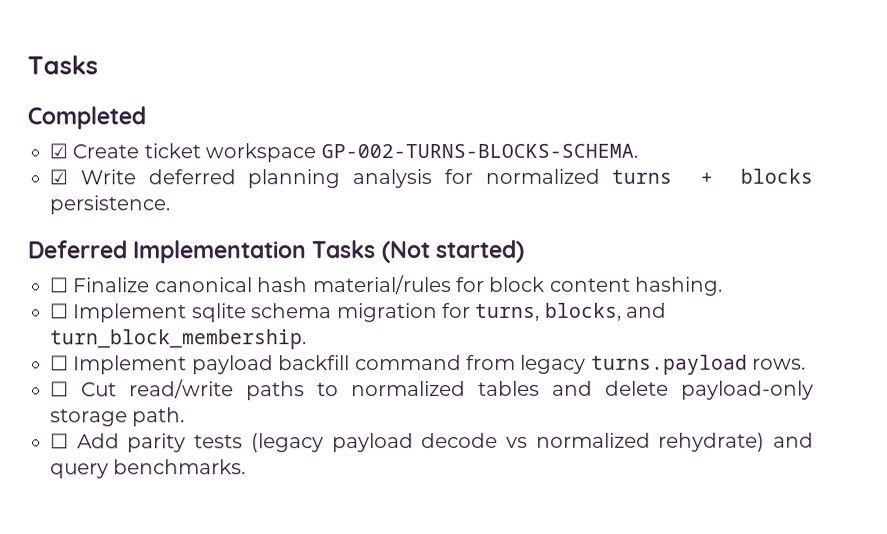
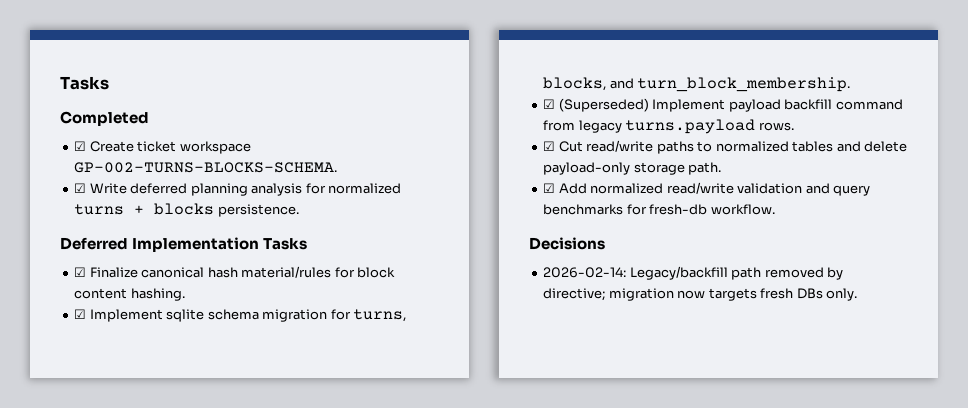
[380,239,524,264] [50,277,69,293] (Not started) // ☐ -> [74,267,87,277] // ☑
[50,303,69,319] ☐ -> [74,309,87,319] ☑
[50,355,69,371] ☐ -> [543,98,649,112] ☑ (Superseded)
[50,381,69,397] ☐ -> [543,141,556,151] ☑
[50,432,814,453] [50,459,247,479] ☐ Add parity tests (legacy payload decode vs normalized rehydrate) and query benchmarks. -> [543,182,871,196] [543,204,775,215] [529,237,605,250] [543,266,844,280] [543,288,858,301] ☑ Add normalized read/write validation and query benchmarks for fresh-db workflow. // Decisions // 2026-02-14: Legacy/backfill path removed by directive; migration now targets fresh DBs only.

